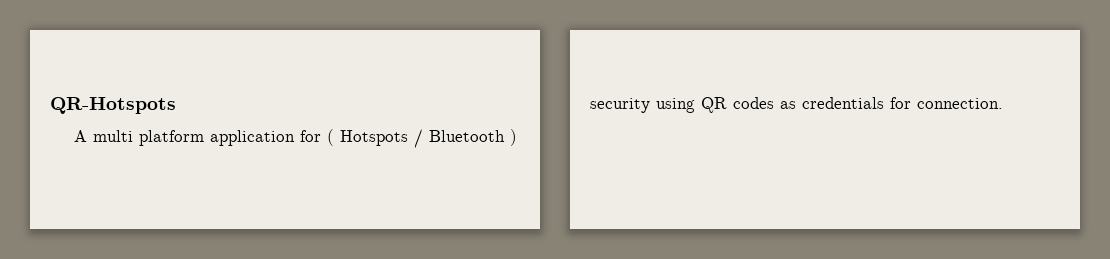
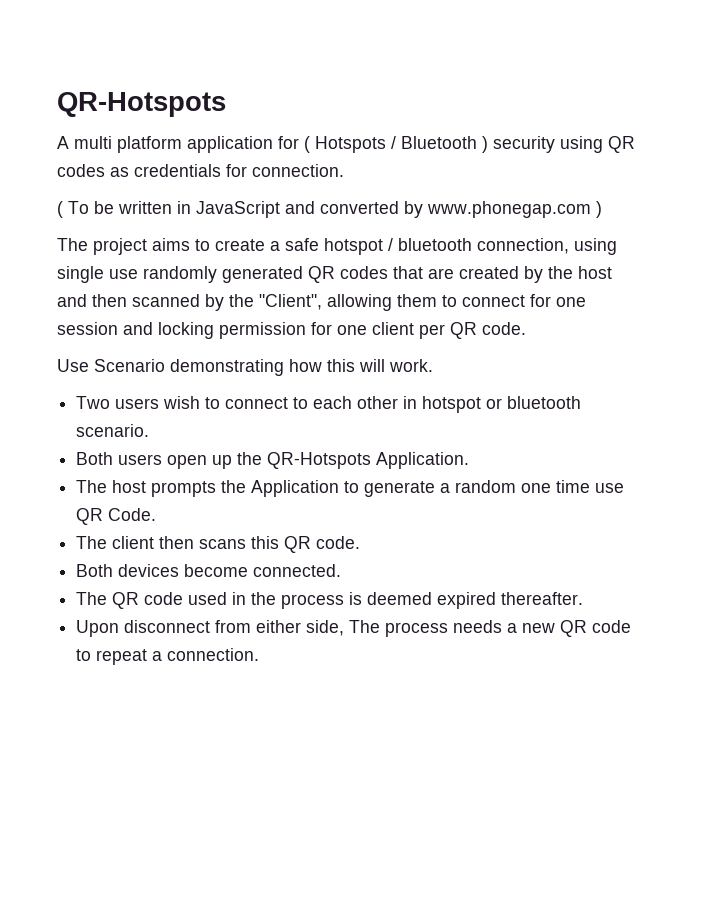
(1003, 103) none -> [57,201,602,218] [57,238,617,255] [57,266,612,283] [57,294,586,311] [57,322,526,339] [57,359,433,376] [76,396,582,413] [76,424,150,437] [76,452,470,469] [76,480,625,497] [76,508,157,525] [76,536,361,553] [76,564,342,577] [76,592,584,609] [76,620,632,637] [76,648,260,665] // ( To be written in JavaScript and converted by www.phonegap.com ) // The project aims to create a safe hotspot / bluetooth connection, using single use randomly generated QR codes that are created by the host and then scanned by the "Client", allowing them to connect for one session and locking permission for one client per QR code. // Use Scenario demonstrating how this will work. // Two users wish to connect to each other in hotspot or bluetooth scenario. // Both users open up the QR-Hotspots Application. // The host prompts the Application to generate a random one time use QR Code. // The client then scans this QR code. // Both devices become connected. // The QR code used in the process is deemed expired thereafter. // Upon disconnect from either side, The process needs a new QR code to repeat a connection.

